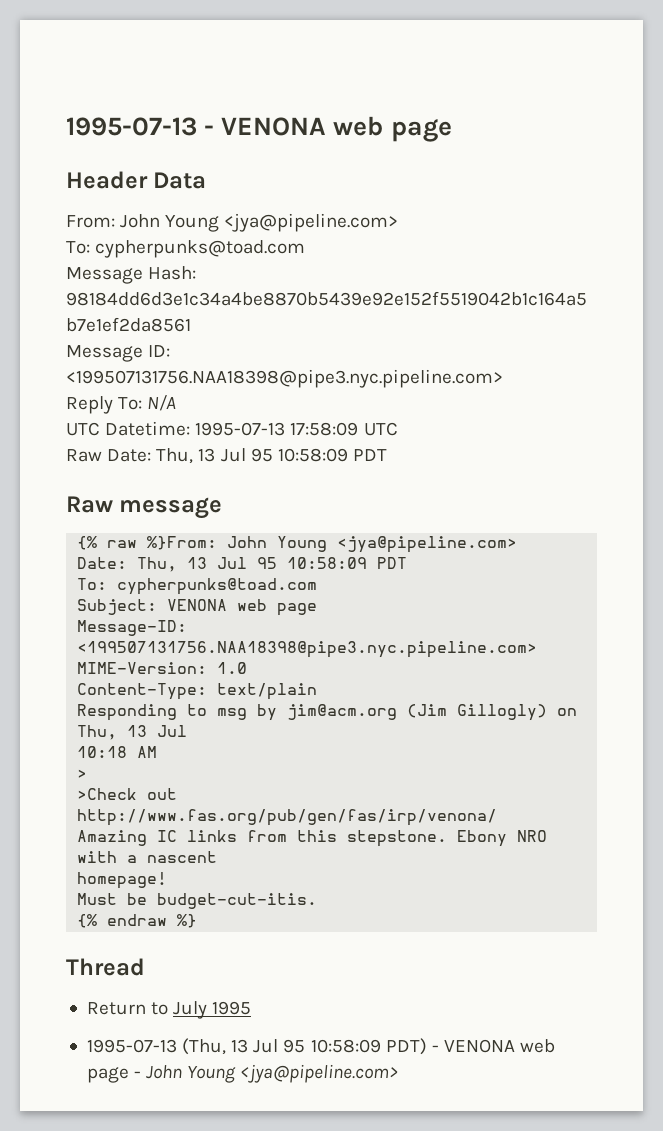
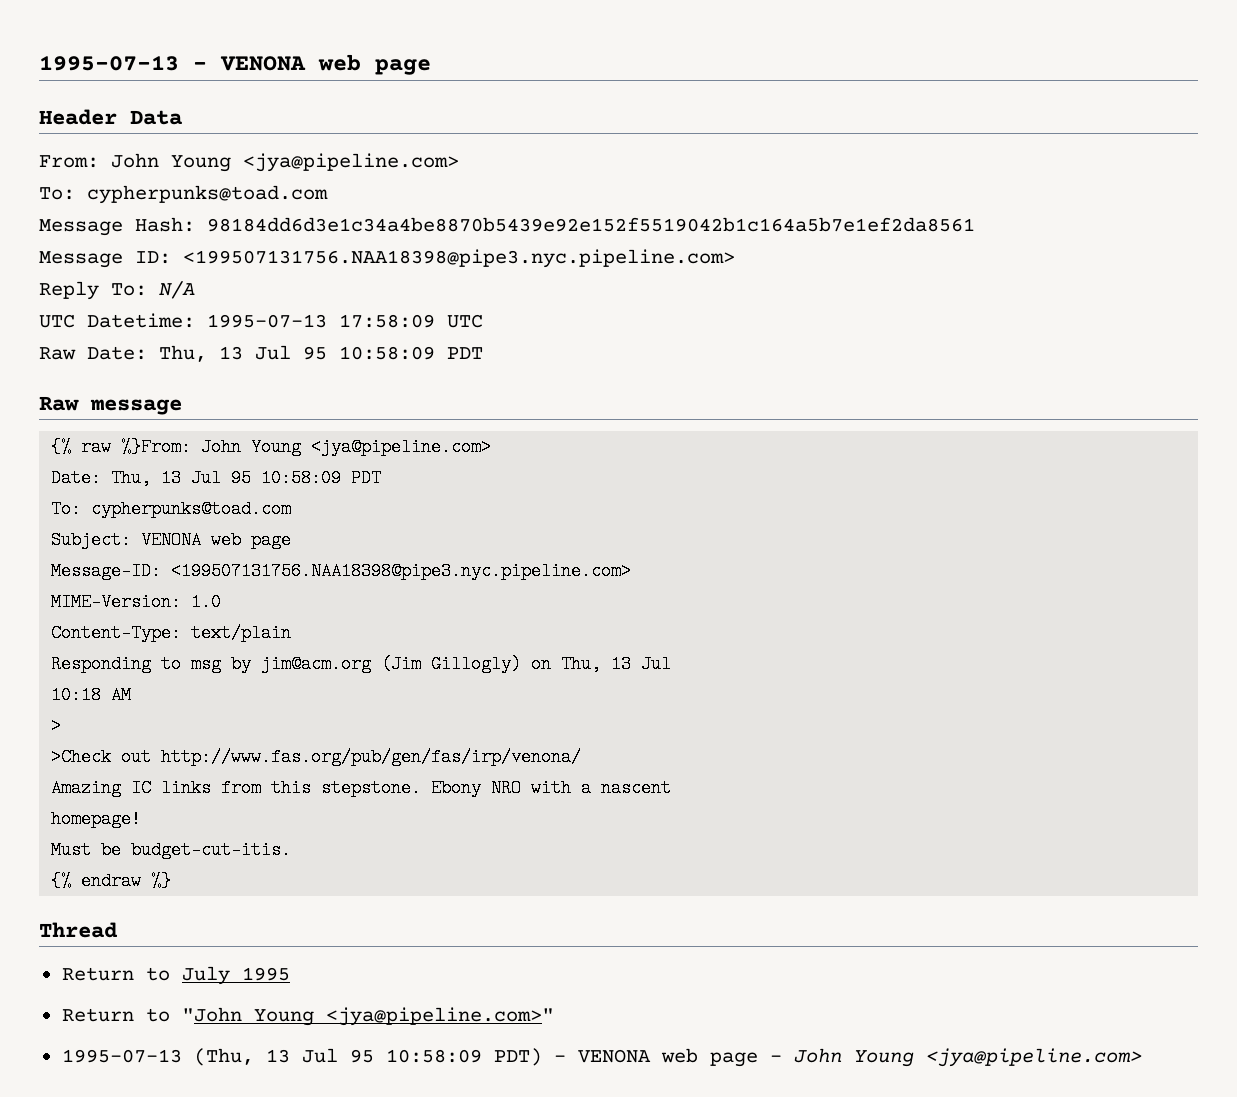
(252, 1008) none -> [61,1007,554,1026] // Return to "John Young <jya@pipeline.com>"

